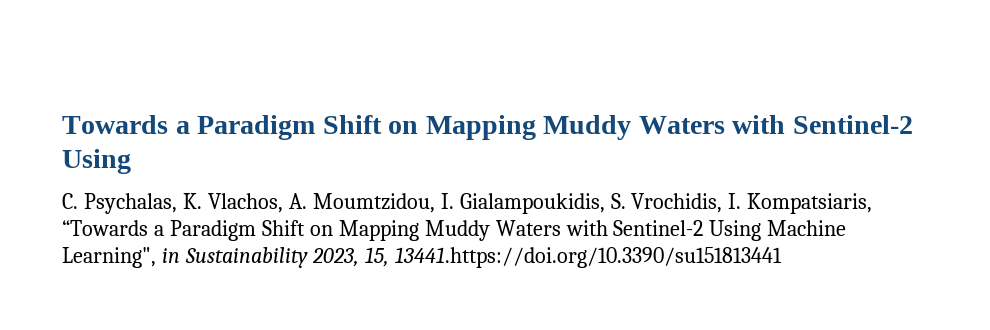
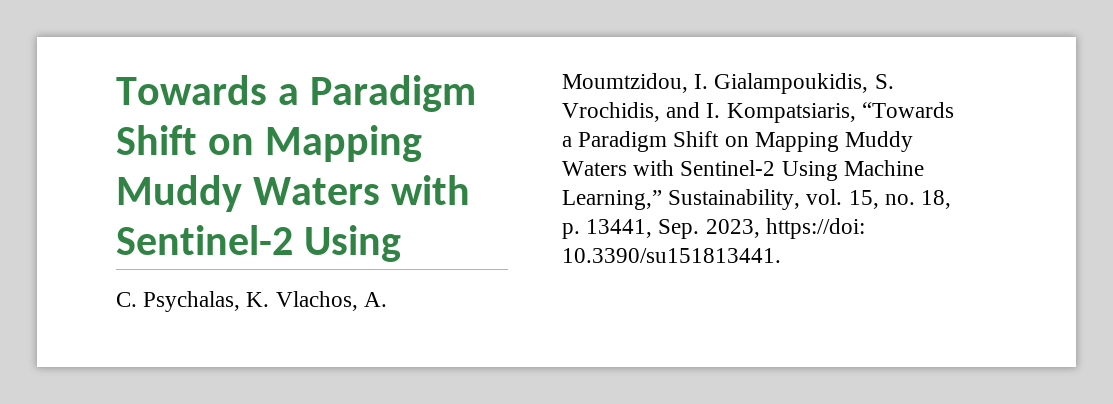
(723, 203) none -> [666,102,701,118] and
[62,247,782,268] Learning", in Sustainability 2023, 15, 13441.https://doi.org/10.3390/su151813441 -> [562,189,952,210] [562,218,865,239] [562,248,781,263] Learning,” Sustainability, vol. 15, no. 18, p. 13441, Sep. 2023, https://doi: 10.3390/su151813441.

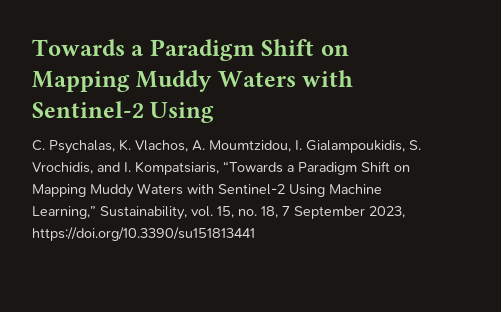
[562,218,865,239] [562,248,781,263] p. 13441, Sep. 2023, https://doi: 10.3390/su151813441. -> [282,206,405,219] [32,227,255,241] 7 September 2023, https://doi.org/10.3390/su151813441

